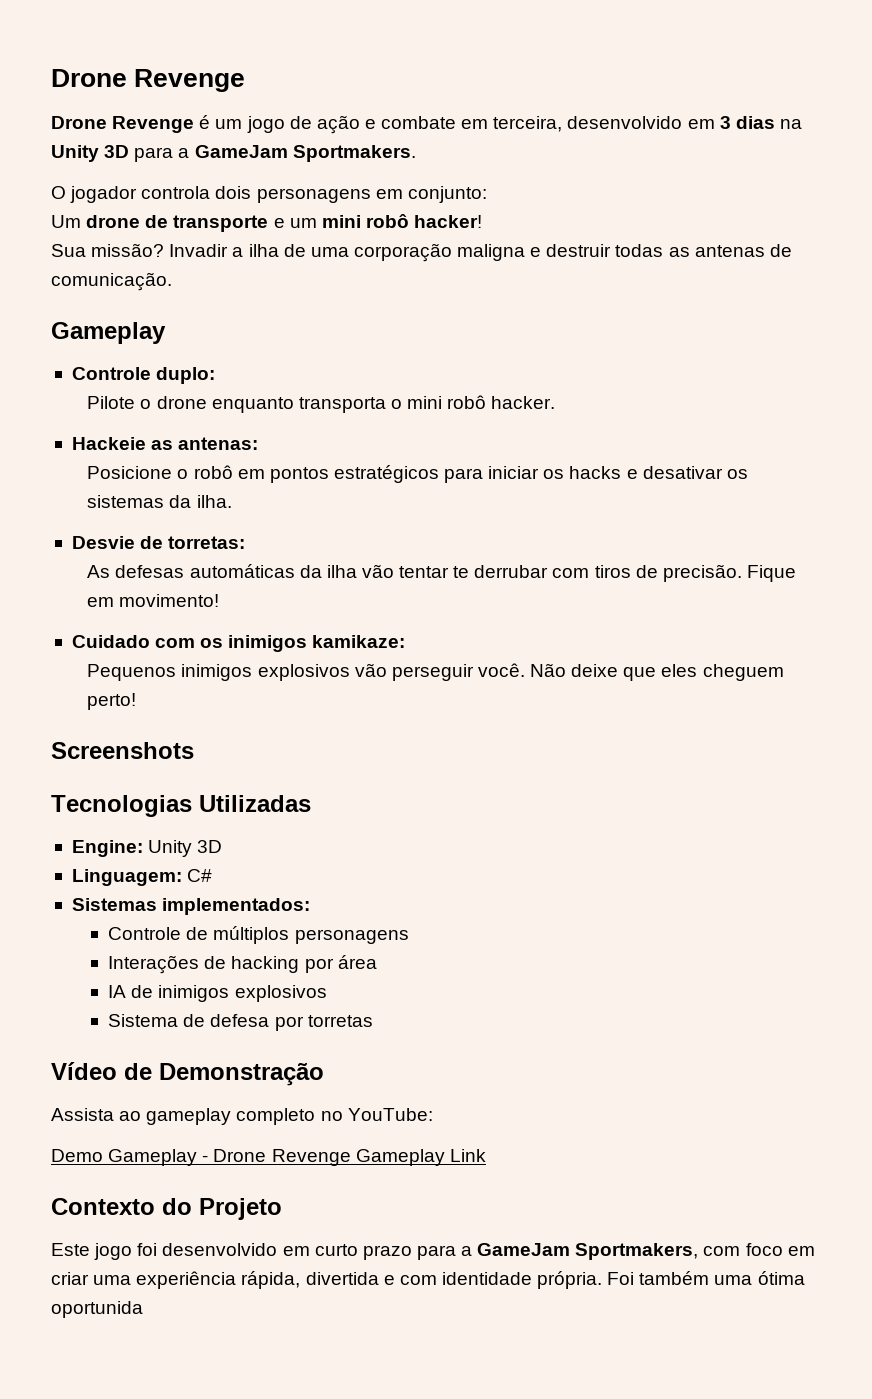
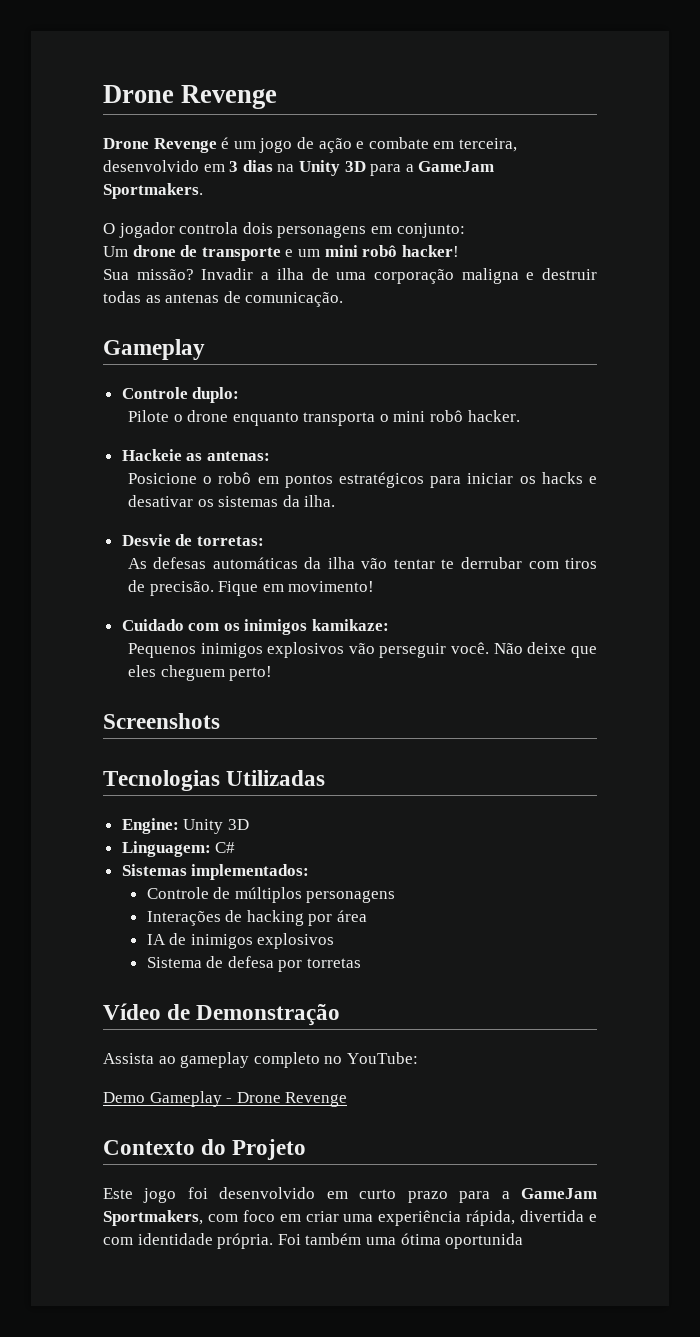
[355,1149,486,1166] Gameplay Link -> (348, 1099) none

